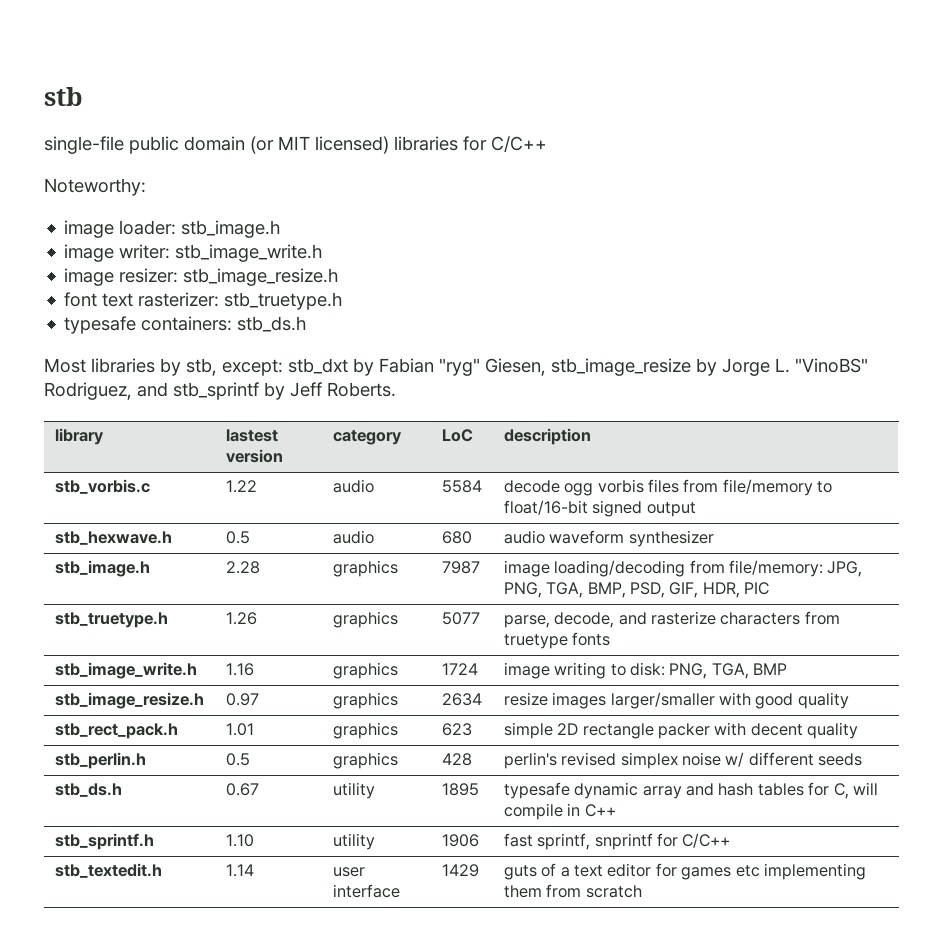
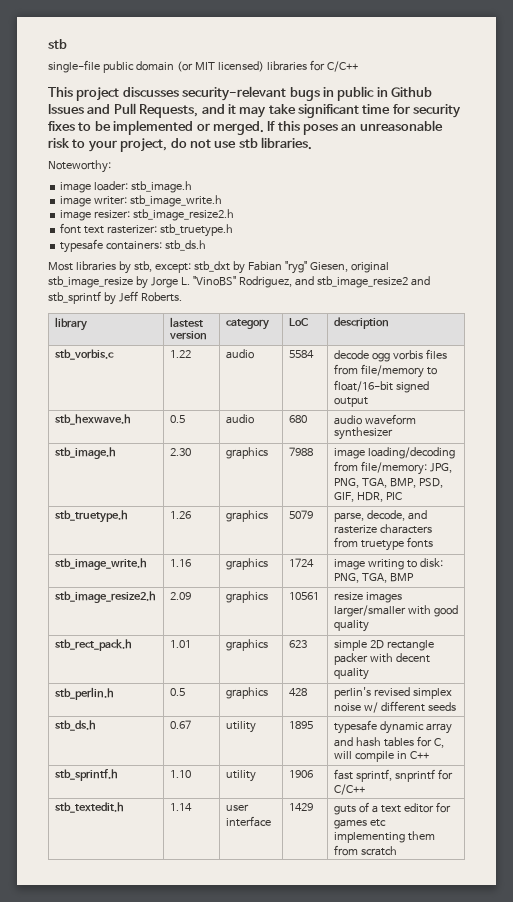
(547, 144) none -> [48,86,432,101] [48,103,462,118] [48,120,443,135] [48,137,312,152] // This project discusses security-relevant bugs in public in Github Issues and Pull Requests, and it may take significant time for security fixes to be implemented or merged. If this poses an unreasonable risk to your project, do not use stb libraries.
[183,268,339,286] stb_image_resize.h -> [133,209,235,221] stb_image_resize2.h
(546, 367) none -> [350,262,389,273] original
(168, 389) none -> [316,276,430,288] stb_image_resize2 and
[225,561,260,574] [332,560,398,577] [441,561,480,574] 2.28 | graphics | 7987 -> [169,448,191,456] [225,447,268,459] [288,447,313,456] 2.30 | graphics | 7988
[441,612,480,625] 5077 -> [288,510,313,519] 5079
[54,692,204,709] [225,693,259,706] [332,692,398,709] [441,693,482,706] stb_image_resize.h | 0.97 | graphics | 2634 -> [54,591,156,603] [169,592,191,600] [225,591,268,603] [288,592,319,600] stb_image_resize2.h | 2.09 | graphics | 10561

